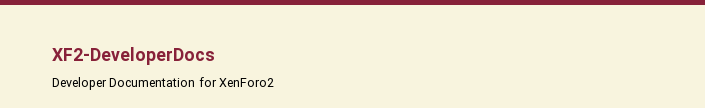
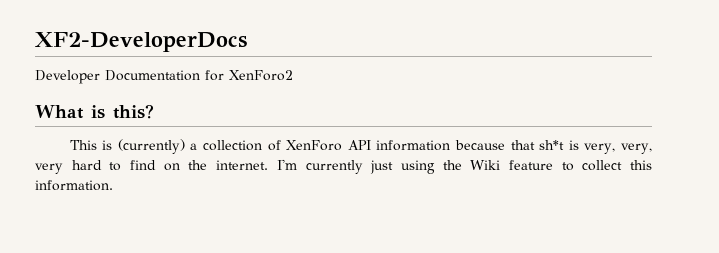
(275, 82) none -> [35,104,154,119] [69,139,653,154] [35,159,652,174] [35,180,113,191] // What is this? // This is (currently) a collection of XenForo API information because that sh*t is very, very, very hard to find on the internet. I'm currently just using the Wiki feature to collect this information.

